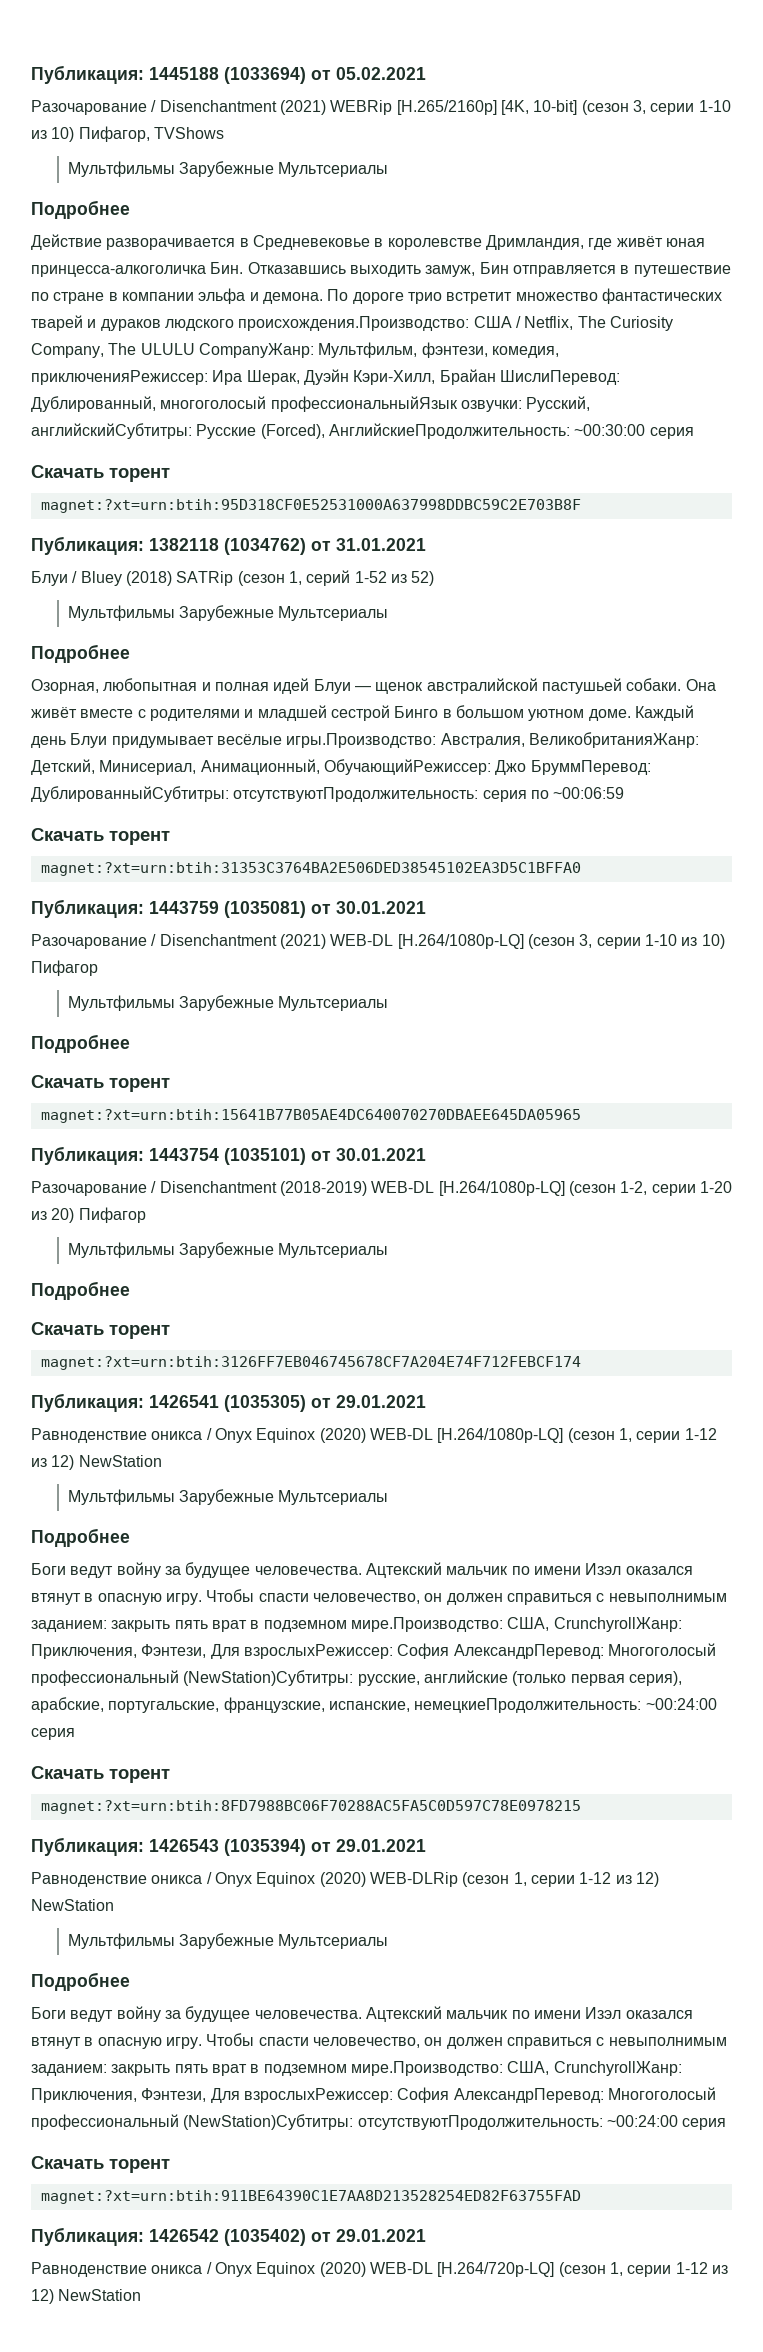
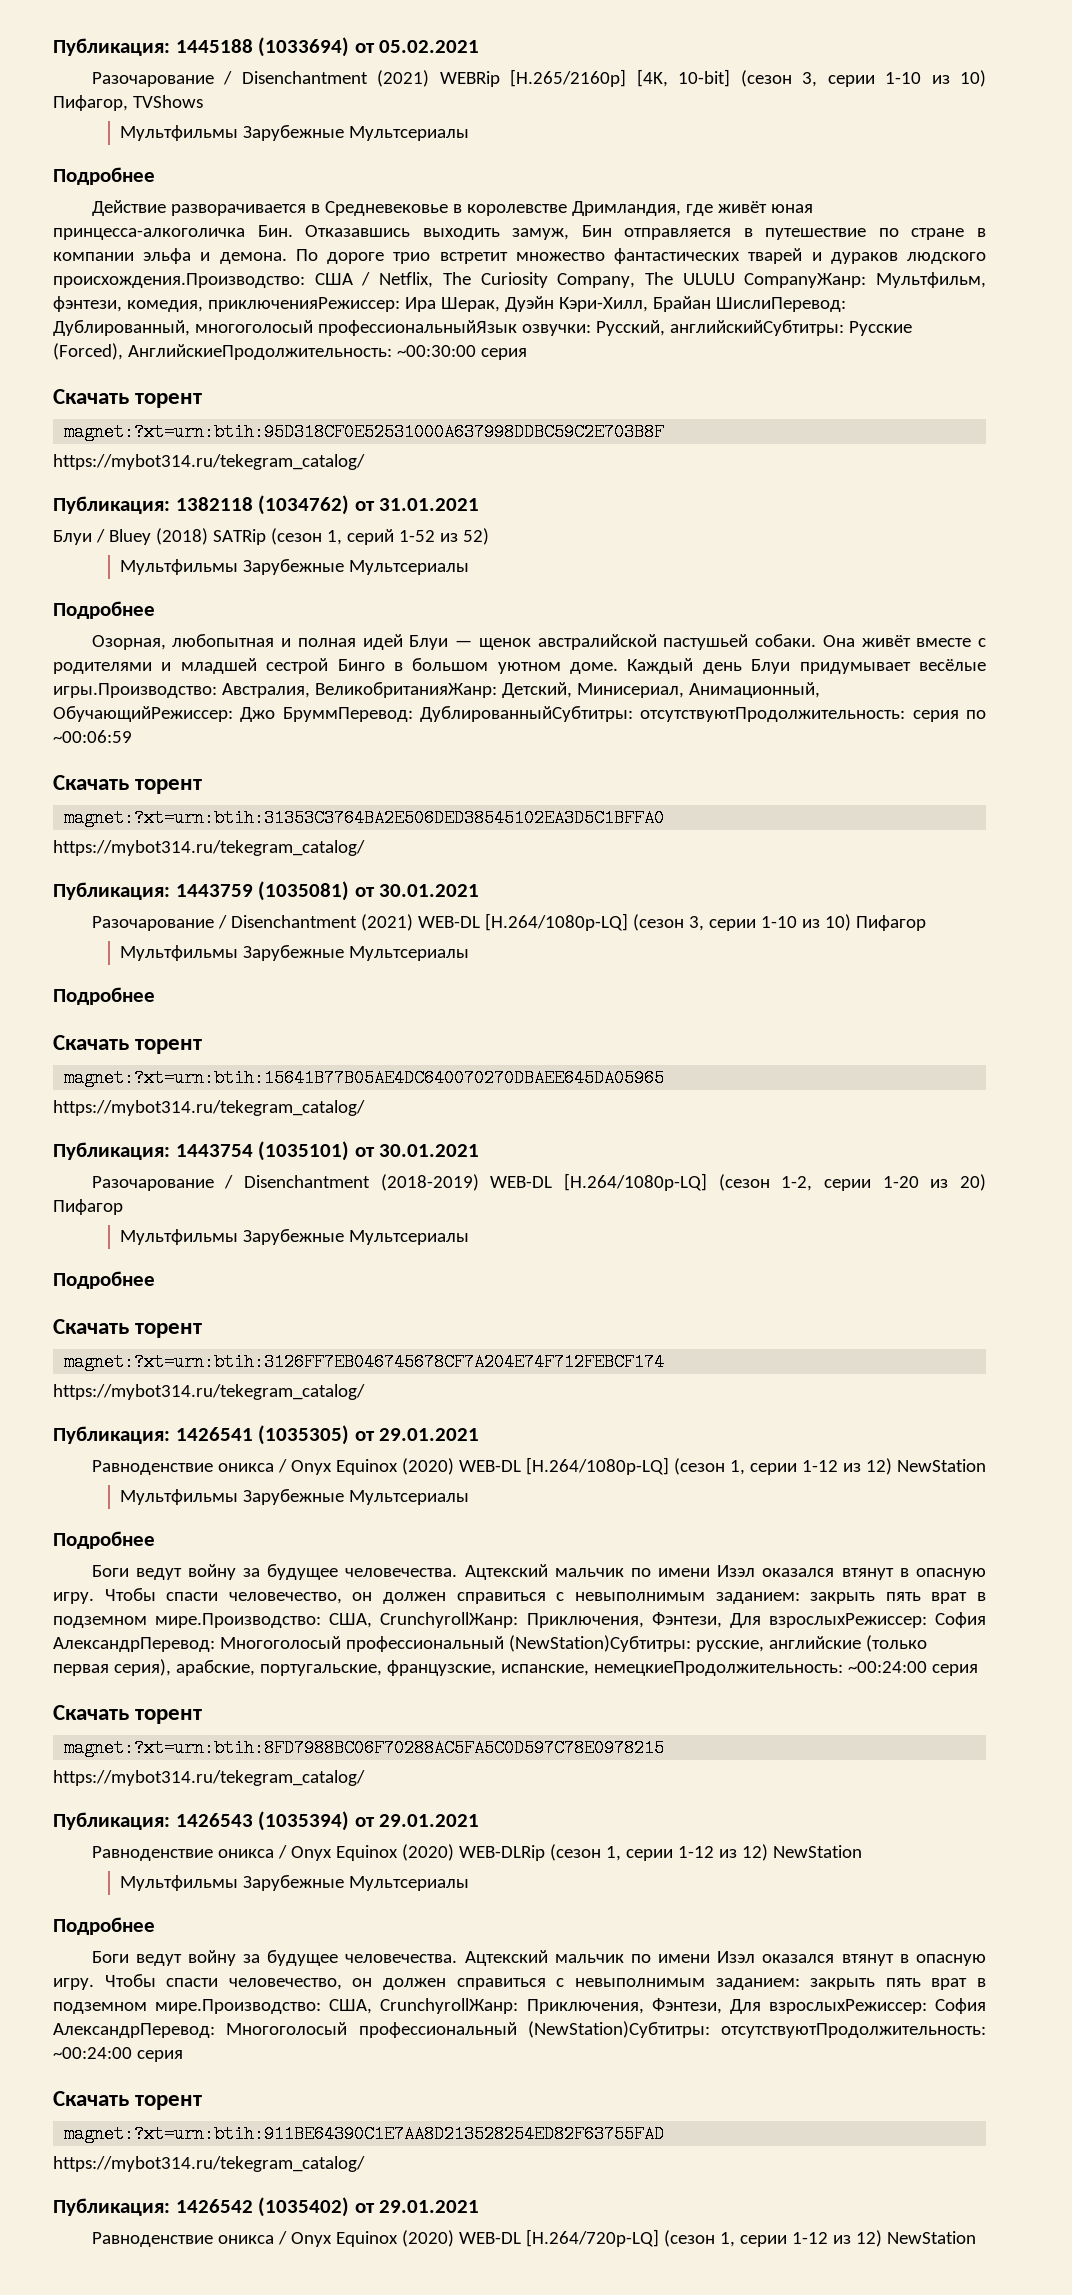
(581, 506) none -> [53,454,365,470] // https://mybot314.ru/tekegram_catalog/
(581, 869) none -> [53,840,365,856] // https://mybot314.ru/tekegram_catalog/
(581, 1116) none -> [53,1100,365,1116] // https://mybot314.ru/tekegram_catalog/
(581, 1363) none -> [53,1384,365,1400] // https://mybot314.ru/tekegram_catalog/
(581, 1807) none -> [53,1770,365,1786] // https://mybot314.ru/tekegram_catalog/
(581, 2197) none -> [53,2156,365,2172] // https://mybot314.ru/tekegram_catalog/

